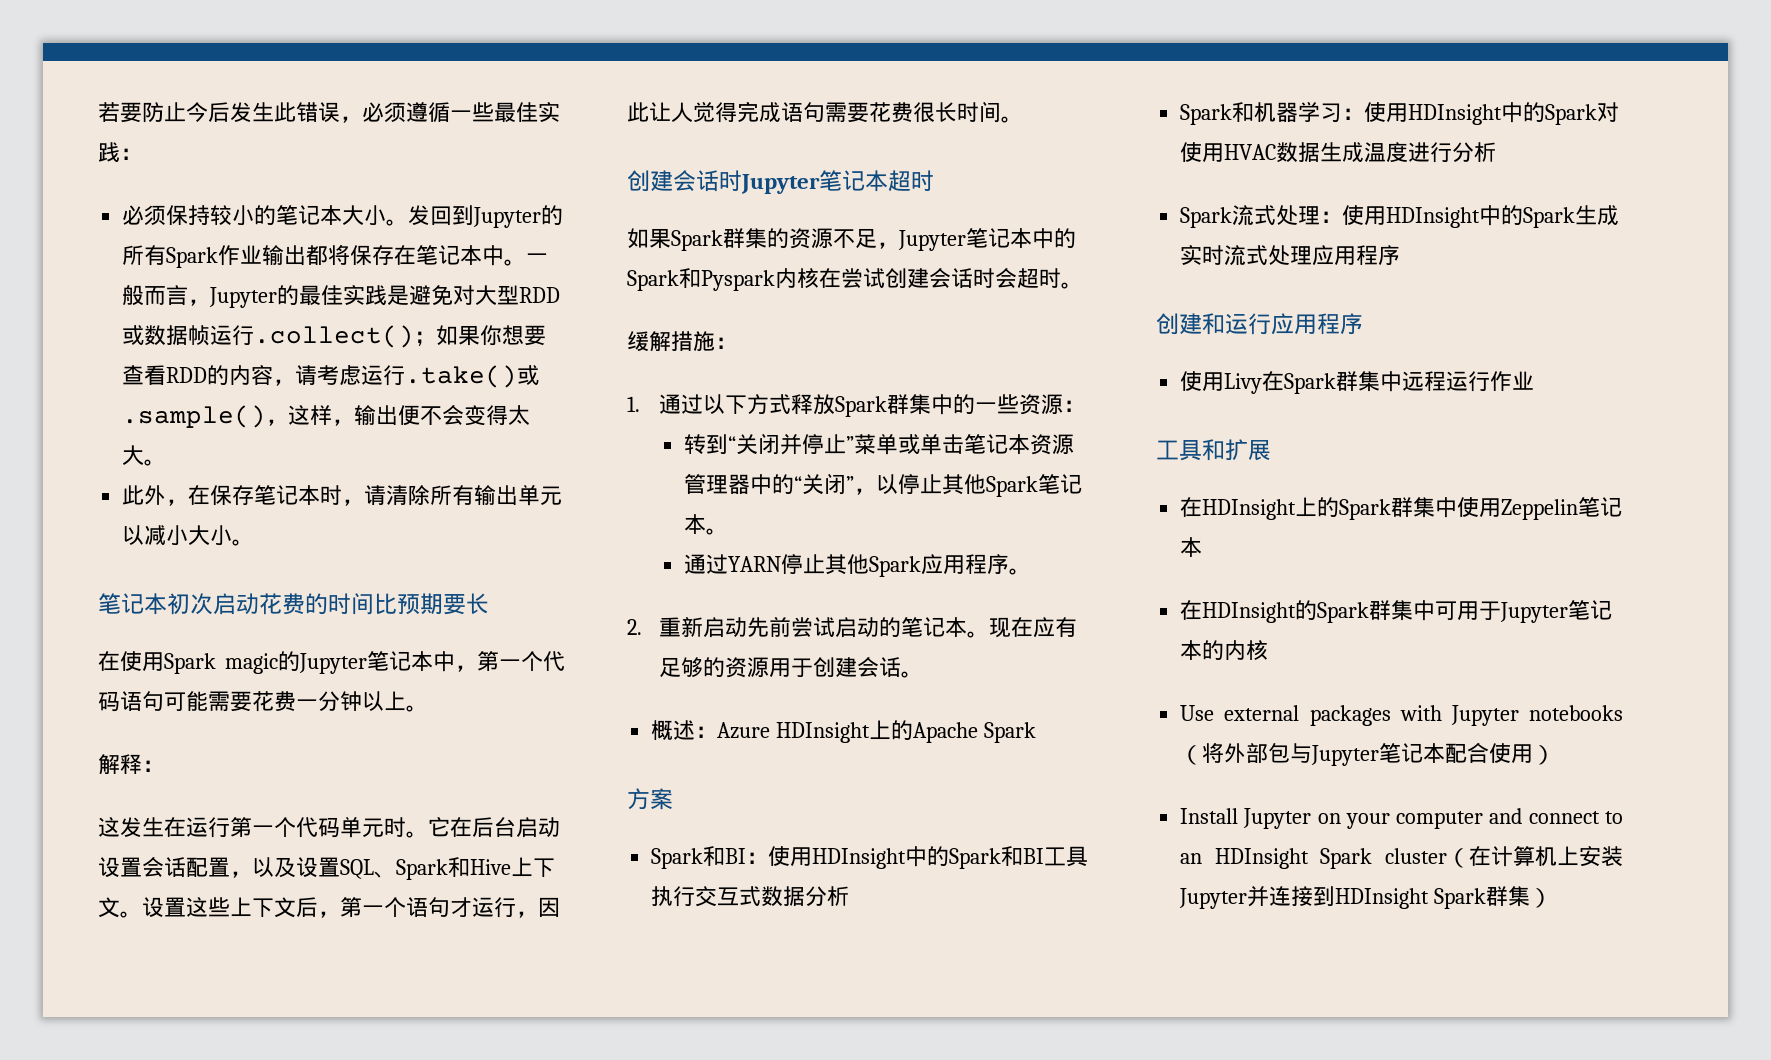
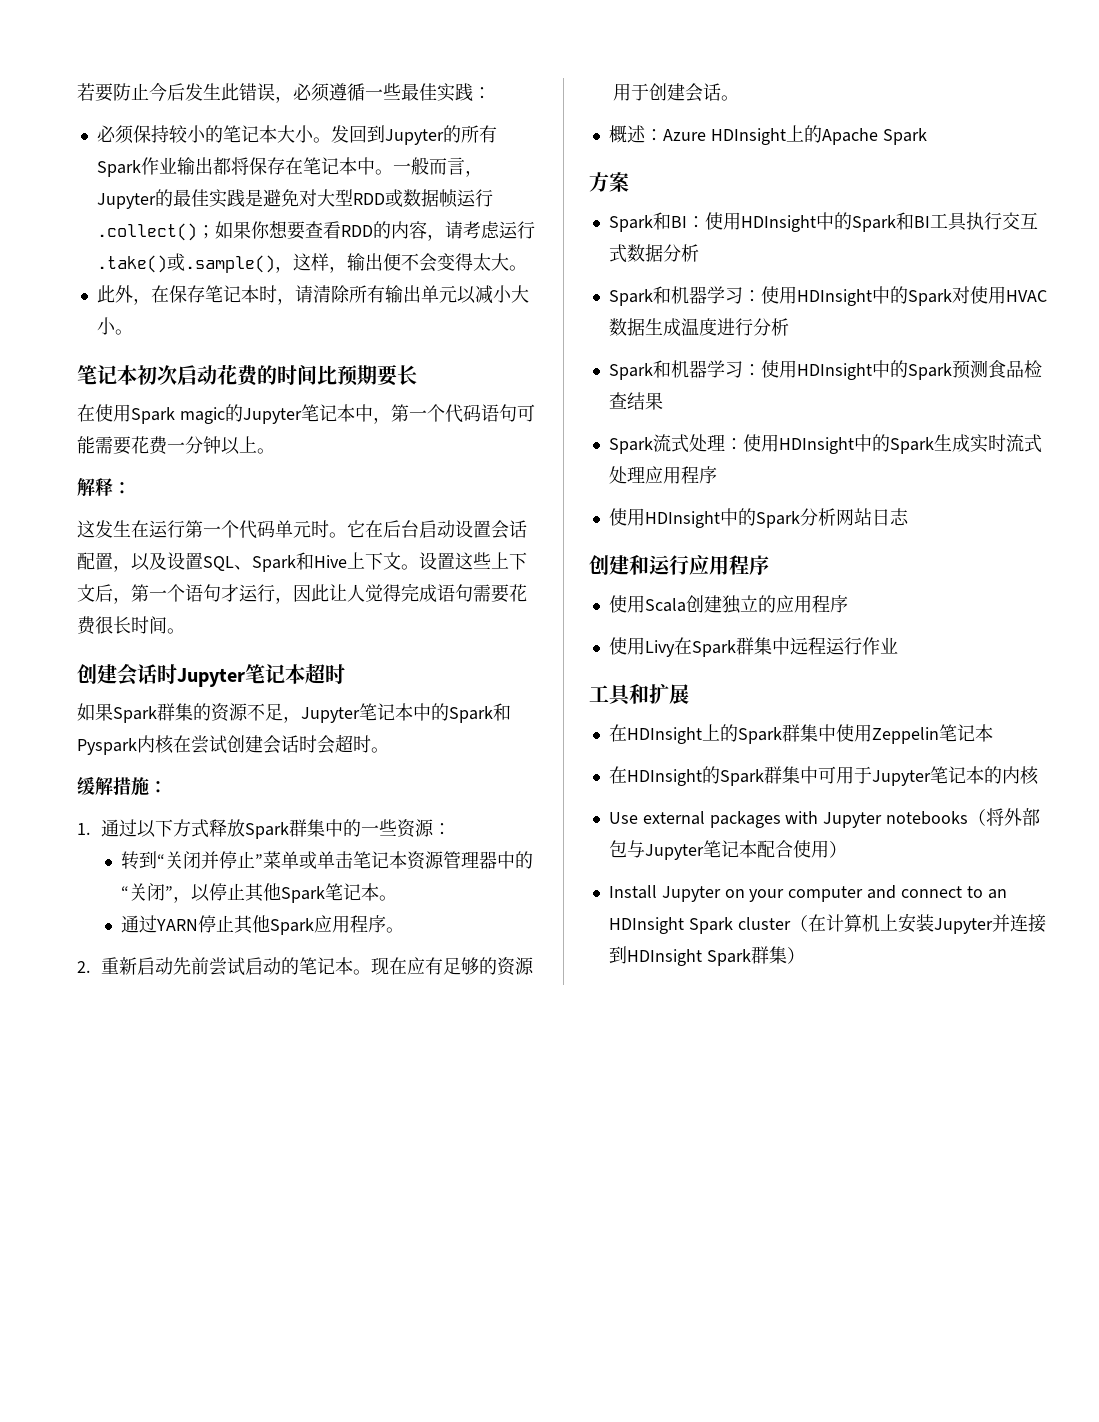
(1497, 152) none -> [608,360,1042,380] [608,392,663,410] // Spark和机器学习：使用HDInsight中的Spark预测食品检查结果
(1401, 255) none -> [608,508,909,528] // 使用HDInsight中的Spark分析网站日志
(1363, 324) none -> [608,595,848,614] // 使用Scala创建独立的应用程序

